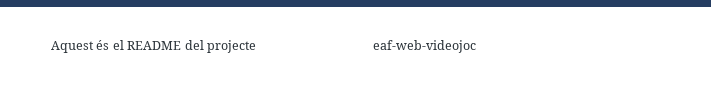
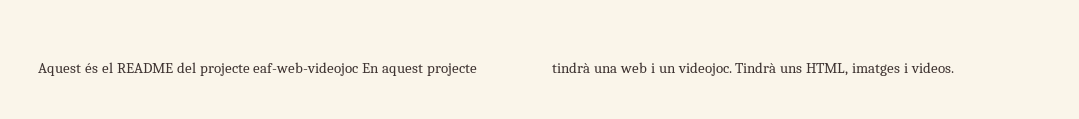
(476, 46) none -> [362,62,955,76] En aquest projecte tindrà una web i un videojoc. Tindrà uns HTML, imatges i videos.

